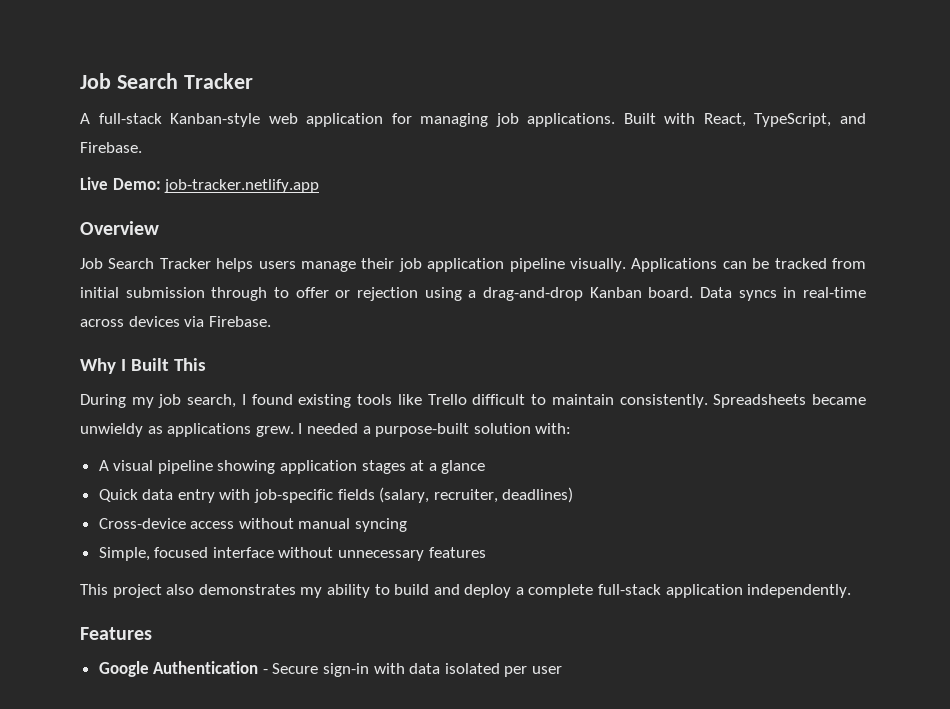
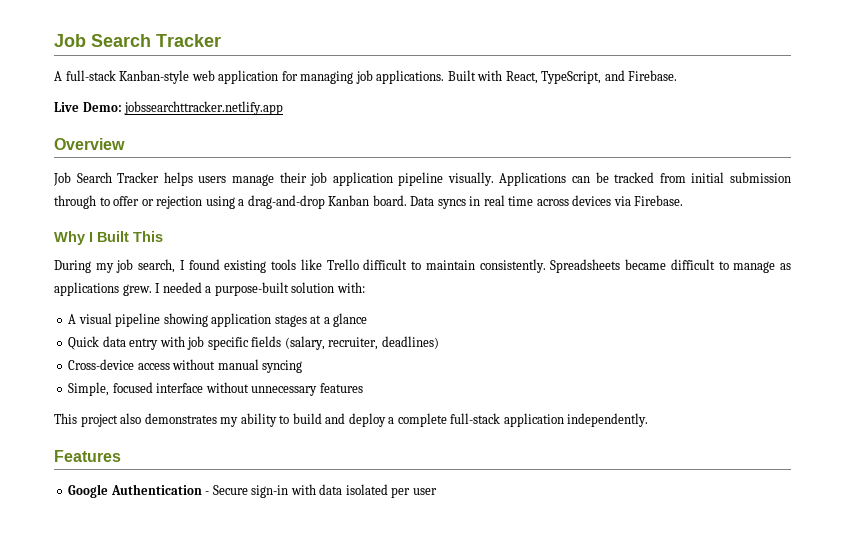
[164,179,320,193] job-tracker.netlify.app -> [124,101,284,115] jobssearchttracker.netlify.app
[802,287,866,298] real-time -> [483,195,534,206] real time
[80,423,143,437] unwieldy -> [670,259,776,273] difficult to manage
[254,489,334,503] job-specific -> [187,336,249,350] job specific

